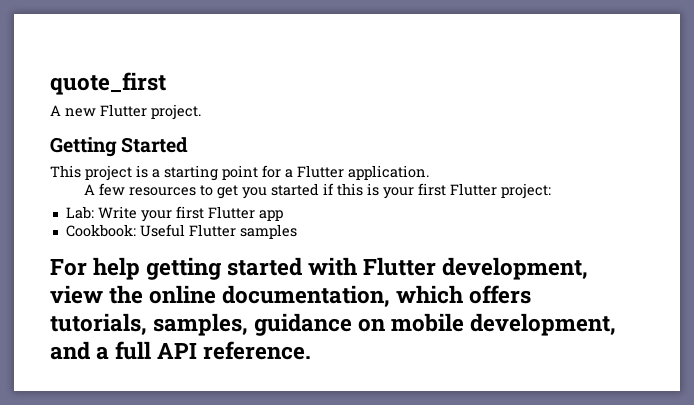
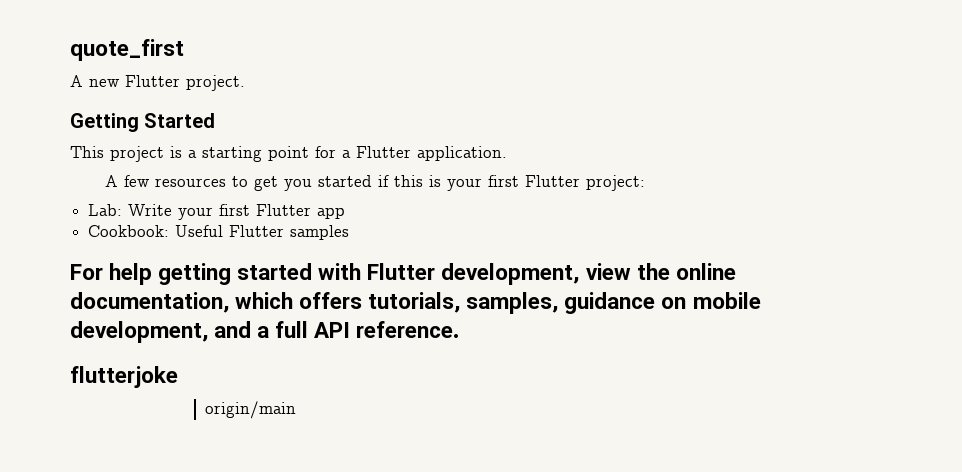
(312, 350) none -> [70,366,178,388] [205,401,297,419] // flutterjoke // origin/main

